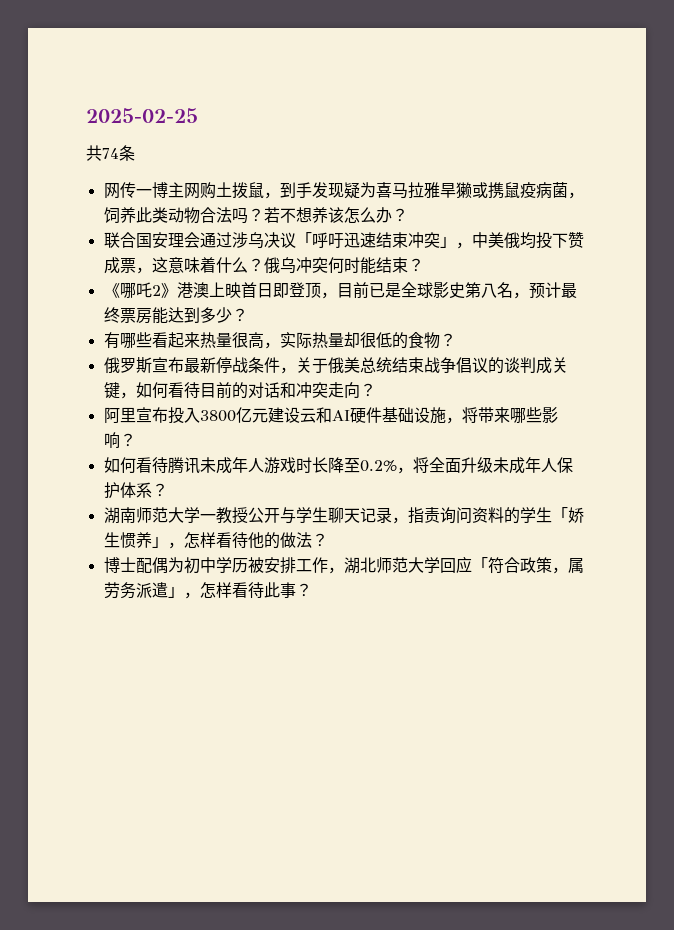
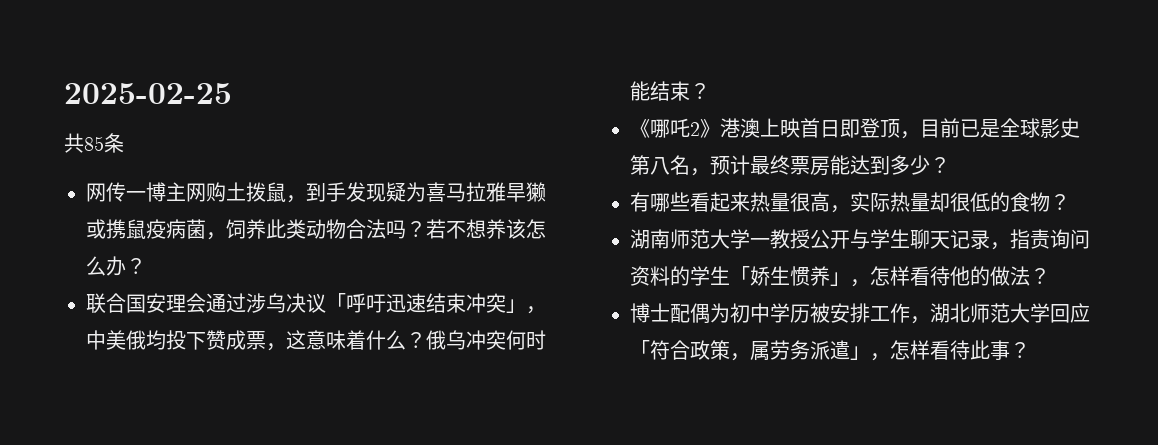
[102,148,119,159] 74 -> [84,136,104,151] 85
[103,357,568,374] [103,382,376,399] [103,407,558,424] [103,432,136,449] [103,457,573,474] [103,482,168,499] // 俄罗斯宣布最新停战条件，关于俄美总统结束战争倡议的谈判成关键，如何看待目前的对话和冲突走向？ // 阿里宣布投入3800亿元建设云和AI硬件基础设施，将带来哪些影响？ // 如何看待腾讯未成年人游戏时长降至0.2%，将全面升级未成年人保护体系？ -> (1070, 202) none

